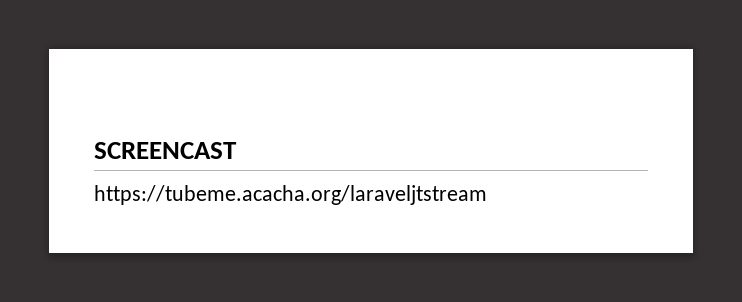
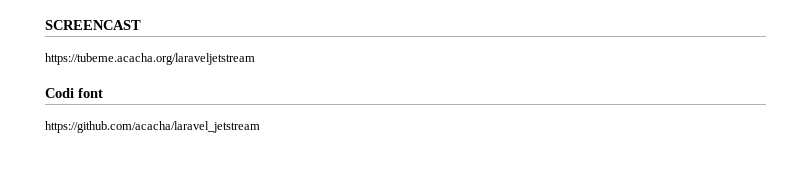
[94,185,487,205] https://tubeme.acacha.org/laraveljtstream -> [45,53,255,65] [45,88,103,98] [45,121,260,133] https://tubeme.acacha.org/laraveljetstream // Codi font // https://github.com/acacha/laravel_jetstream

